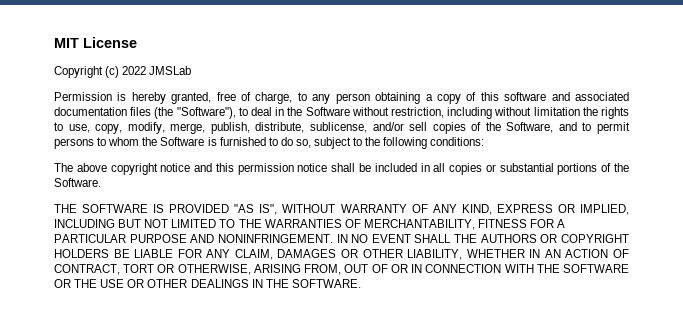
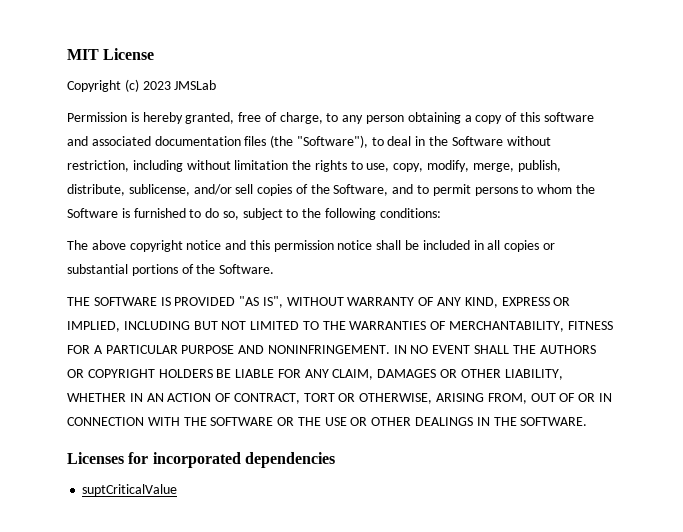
[122,66,147,75] 2022 -> [142,81,171,90] 2023
(361, 283) none -> [67,452,335,468] [82,484,178,496] // Licenses for incorporated dependencies // suptCriticalValue

